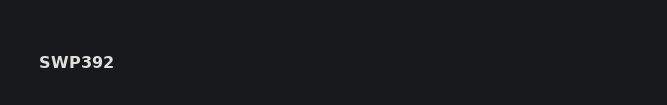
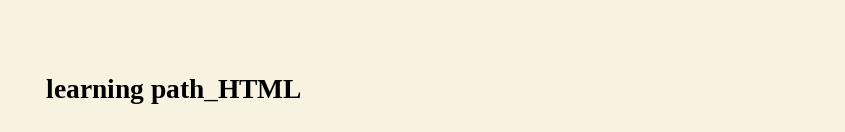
[39,56,114,68] SWP392 -> [46,79,302,104] learning path_HTML

